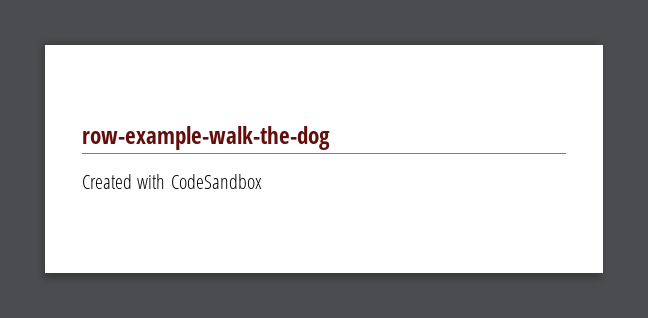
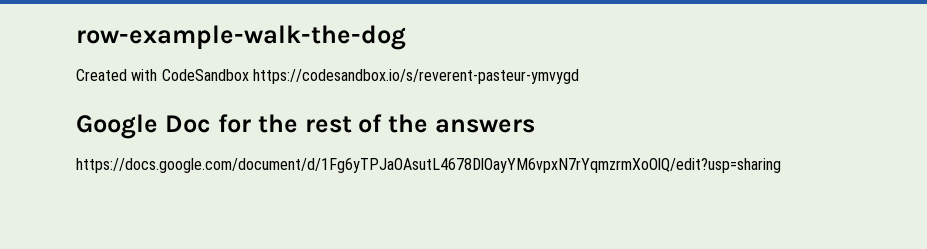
(262, 181) none -> [252,69,579,84] [76,114,536,139] [76,158,781,173] https://codesandbox.io/s/reverent-pasteur-ymvygd // Google Doc for the rest of the answers // https://docs.google.com/document/d/1Fg6yTPJaOAsutL4678DlOayYM6vpxN7rYqmzrmXoOlQ/edit?usp=sharing

